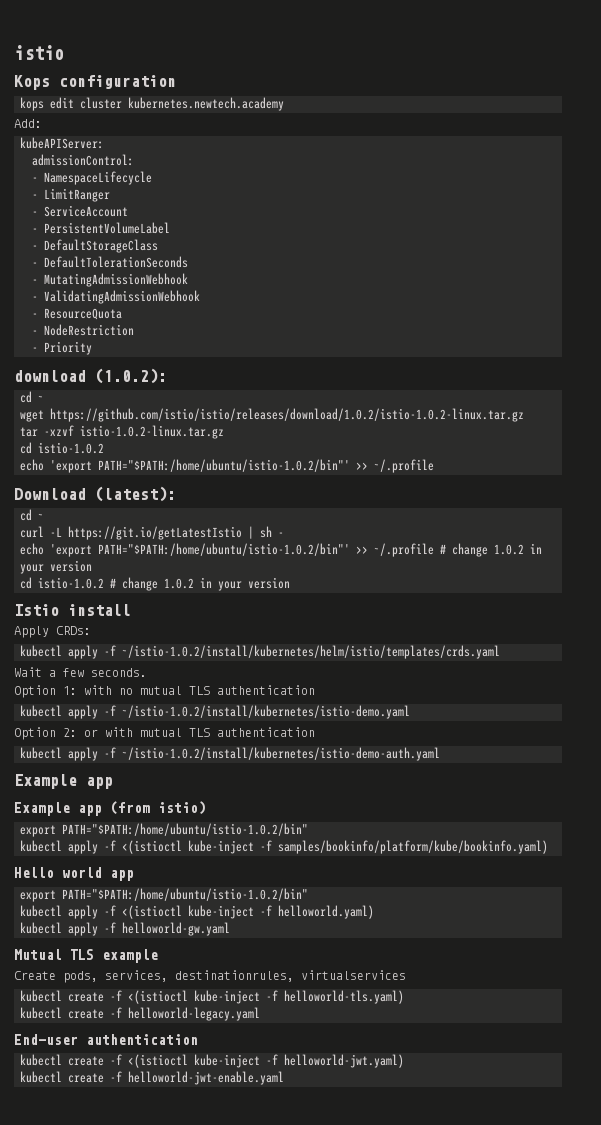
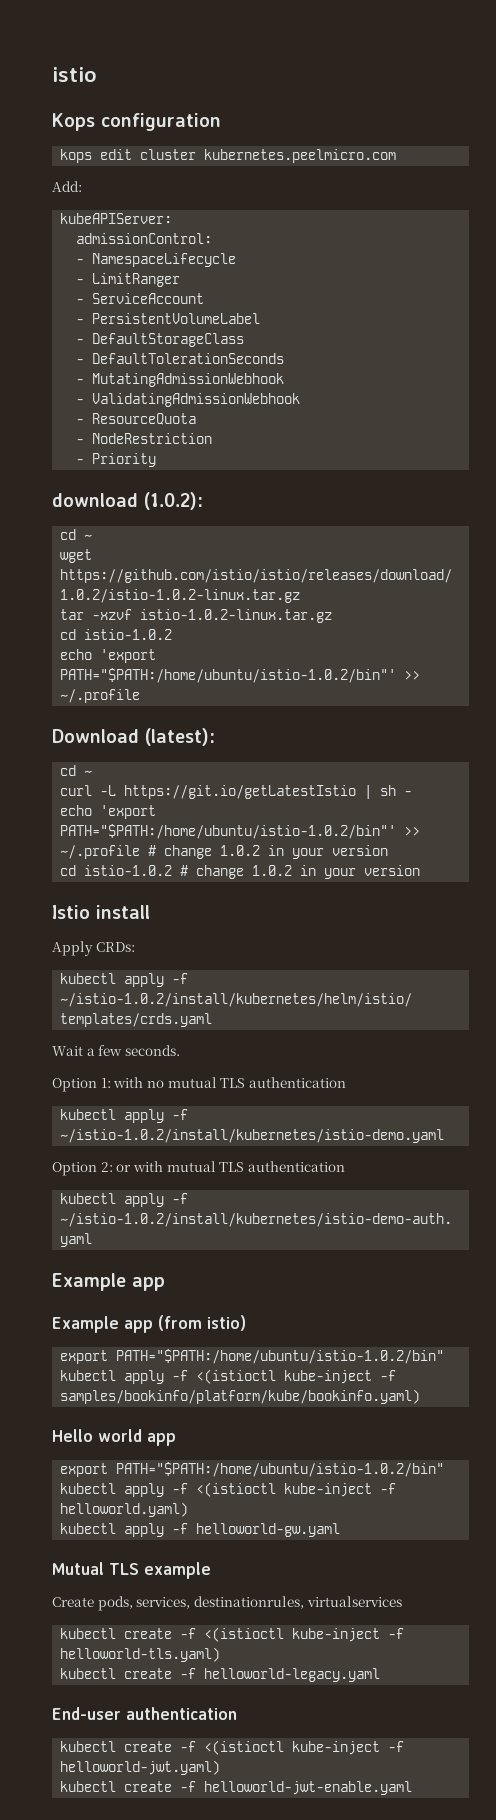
[128,97,284,111] kubernetes.newtech.academy -> [204,149,397,163] kubernetes.peelmicro.com

